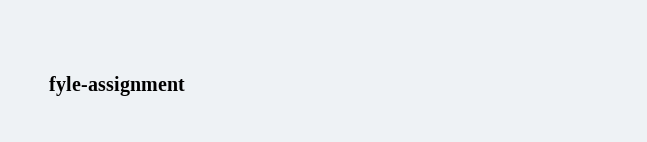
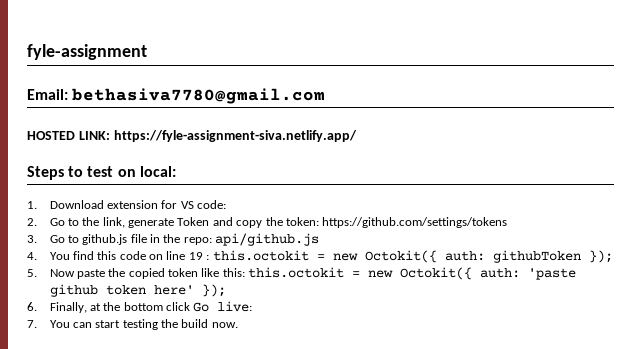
(185, 86) none -> [27,88,326,104] [27,130,357,142] [27,166,176,180] [27,200,227,209] [27,217,508,228] [27,233,320,246] [27,250,613,263] [27,267,577,280] [49,284,226,297] [27,301,253,313] [27,319,238,330] // Email: bethasiva7780@gmail.com // HOSTED LINK: https://fyle-assignment-siva.netlify.app/ // Steps to test on local: // 1. Download extension for VS code: // 2. Go to the link, generate Token and copy the token: https://github.com/settings/tokens // 3. Go to github.js file in the repo: api/github.js // 4. You find this code on line 19 : this.octokit = new Octokit({ auth: githubToken }); // 5. Now paste the copied token like this: this.octokit = new Octokit({ auth: 'paste github token here' }); // 6. Finally, at the bottom click Go live: // 7. You can start testing the build now.

